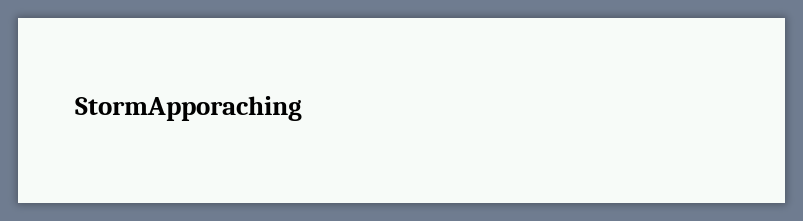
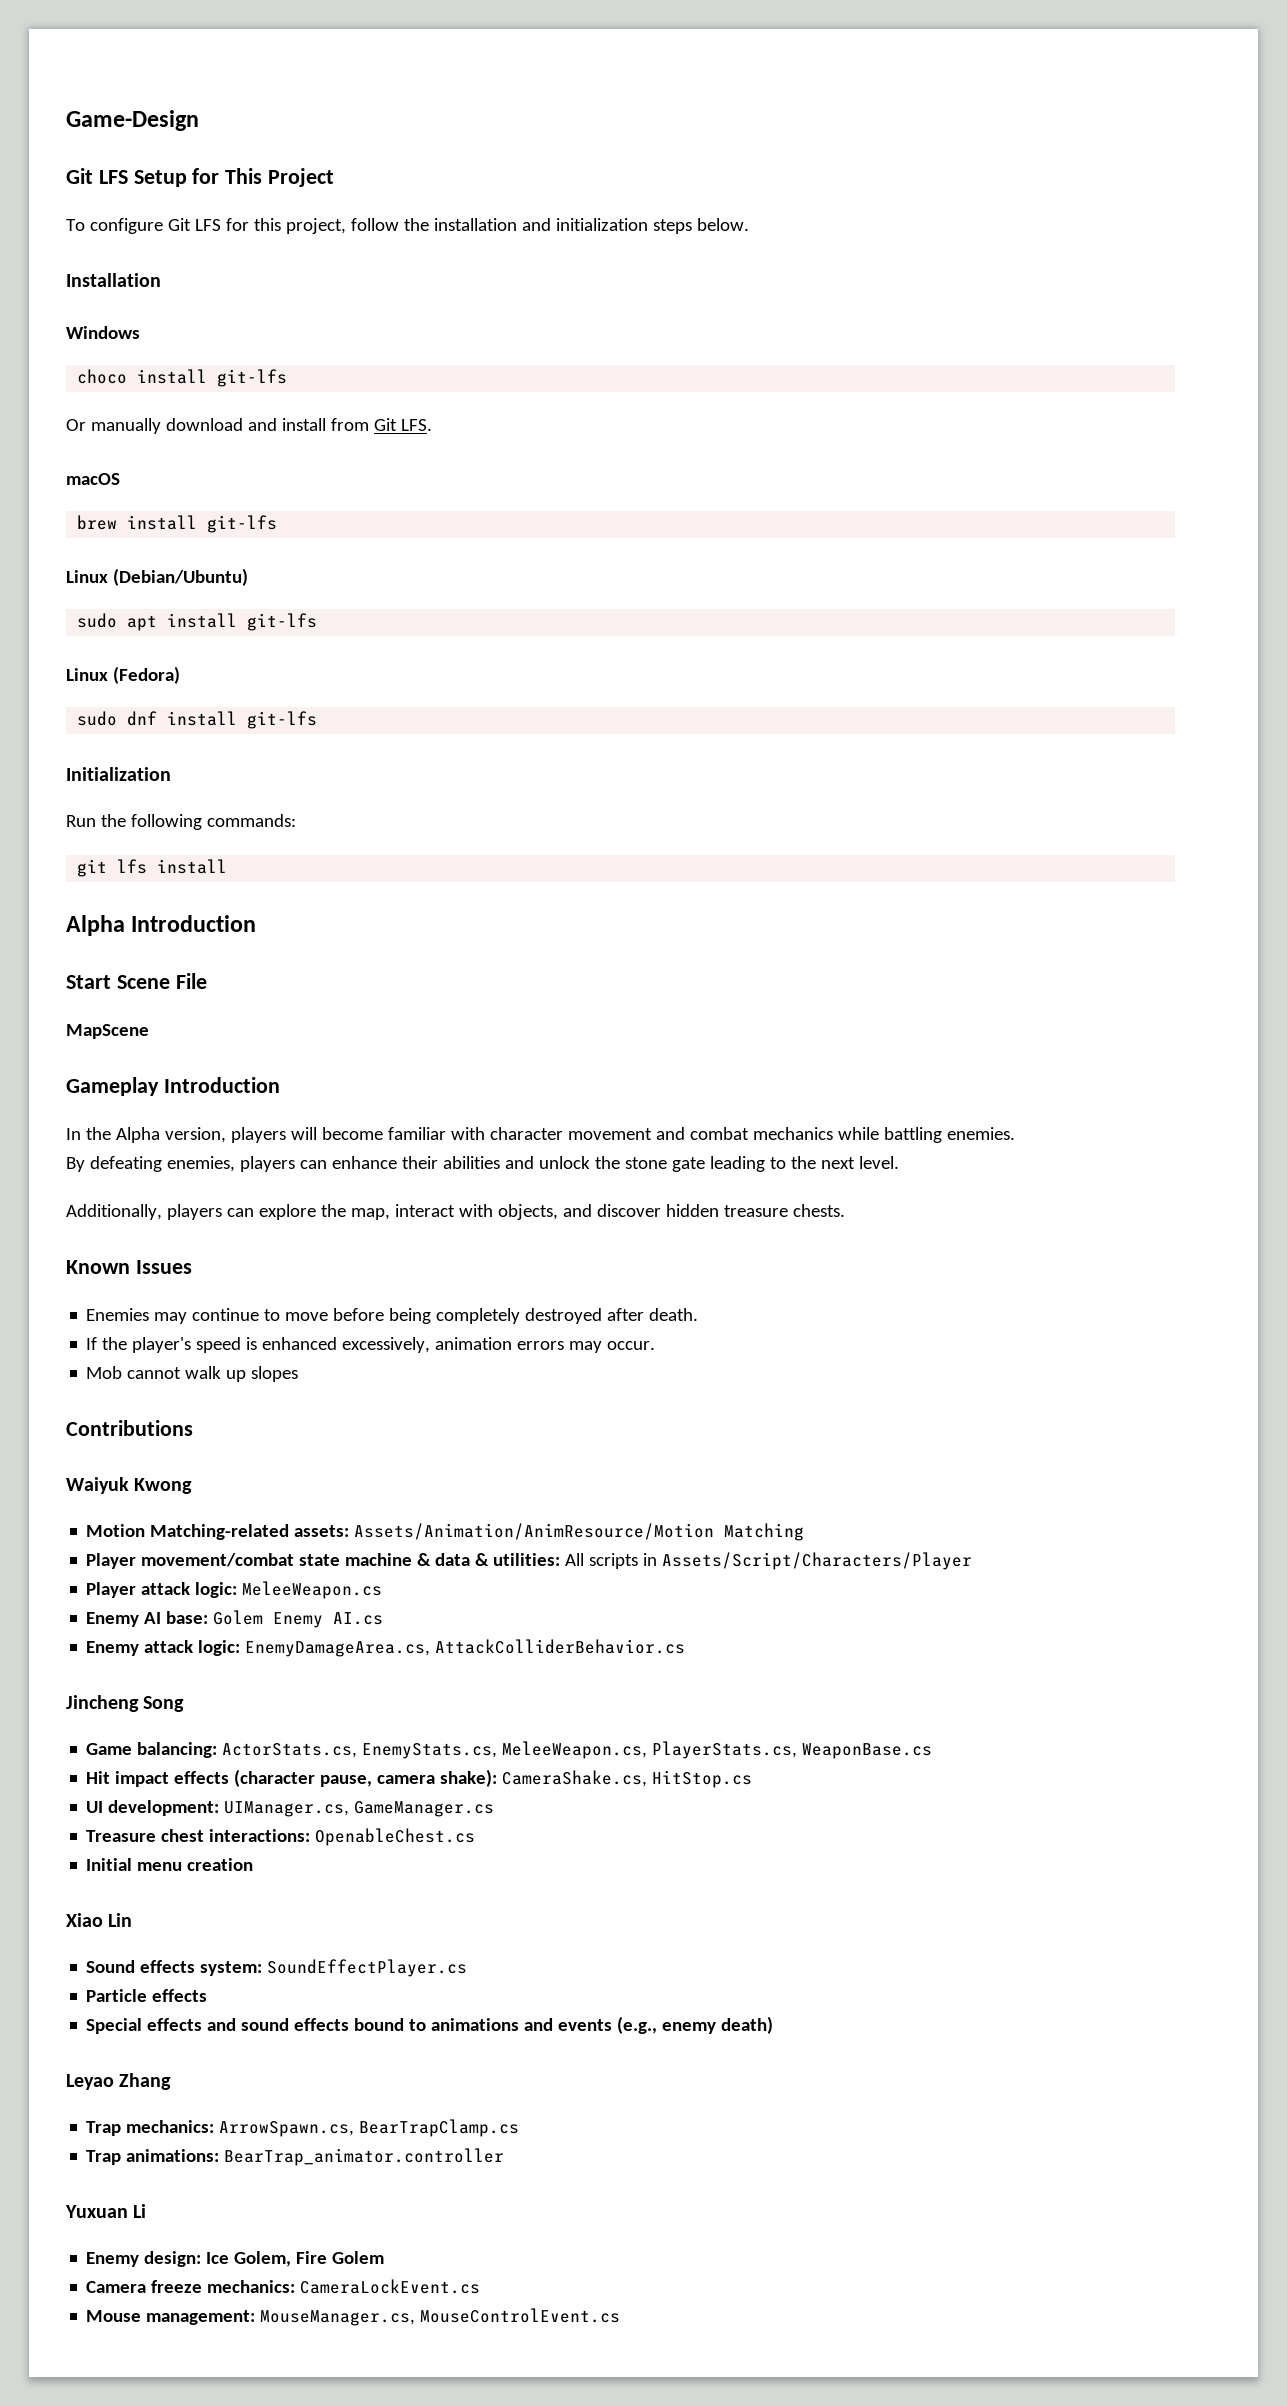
[75,96,302,121] StormApporaching -> [66,110,199,131] [66,168,335,187] [66,218,749,234] [66,273,161,287] [66,326,140,339] [77,369,288,387] [66,418,432,434] [66,473,120,485] [77,515,278,533] [66,568,248,586] [77,613,318,631] [66,666,180,684] [77,711,318,729] [66,767,171,781] [66,814,296,830] [77,859,228,877] [66,915,257,936] [66,973,207,989] [66,1024,149,1039] [66,1077,280,1096] [66,1127,1015,1143] [66,1156,899,1172] [66,1204,845,1220] [66,1260,192,1274] [86,1308,699,1324] [86,1337,656,1353] [86,1366,299,1382] [66,1420,193,1436] [66,1477,193,1494] [86,1523,805,1541] [86,1552,973,1570] [86,1581,383,1599] [86,1610,384,1628] [86,1639,686,1657] [66,1695,185,1712] [86,1741,933,1759] [86,1769,753,1788] [86,1800,495,1817] [86,1828,476,1846] [86,1858,254,1871] [66,1913,133,1927] [86,1959,468,1977] [86,1989,208,2002] [86,2016,774,2034] [66,2073,172,2090] [86,2119,520,2137] [86,2148,505,2166] [65,2204,147,2218] [86,2251,385,2267] [86,2279,481,2294] [86,2308,621,2326] Game-Design // Git LFS Setup for This Project // To configure Git LFS for this project, follow the installation and initialization steps below. // Installation // Windows // choco install git-lfs // Or manually download and install from Git LFS. // macOS // brew install git-lfs // Linux (Debian/Ubuntu) // sudo apt install git-lfs // Linux (Fedora) // sudo dnf install git-lfs // Initialization // Run the following commands: // git lfs install // Alpha Introduction // Start Scene File // MapScene // Gameplay Introduction // In the Alpha version, players will become familiar with character movement and combat mechanics while battling enemies. // By defeating enemies, players can enhance their abilities and unlock the stone gate leading to the next level. // Additionally, players can explore the map, interact with objects, and discover hidden treasure chests. // Known Issues // Enemies may continue to move before being completely destroyed after death. // If the player's speed is enhanced excessively, animation errors may occur. // Mob cannot walk up slopes // Contributions // Waiyuk Kwong // Motion Matching-related assets: Assets/Animation/AnimResource/Motion Matching // Player movement/combat state machine & data & utilities: All scripts in Assets/Script/Characters/Player // Player attack logic: MeleeWeapon.cs // Enemy AI base: Golem Enemy AI.cs // Enemy attack logic: EnemyDamageArea.cs, AttackColliderBehavior.cs // Jincheng Song // Game balancing: ActorStats.cs, EnemyStats.cs, MeleeWeapon.cs, PlayerStats.cs, WeaponBase.cs // Hit impact effects (character pause, camera shake): CameraShake.cs, HitStop.cs // UI development: UIManager.cs, GameManager.cs // Treasure chest interactions: OpenableChest.cs // Initial menu creation // Xiao Lin // Sound effects system: SoundEffectPlayer.cs // Particle effects // Special effects and sound effects bound to animations and events (e.g., enemy death) // Leyao Zhang // Trap mechanics: ArrowSpawn.cs, BearTrapClamp.cs // Trap animations: BearTrap_animator.controller // Yuxuan Li // Enemy design: Ice Golem, Fire Golem // Camera freeze mechanics: CameraLockEvent.cs // Mouse management: MouseManager.cs, MouseControlEvent.cs

